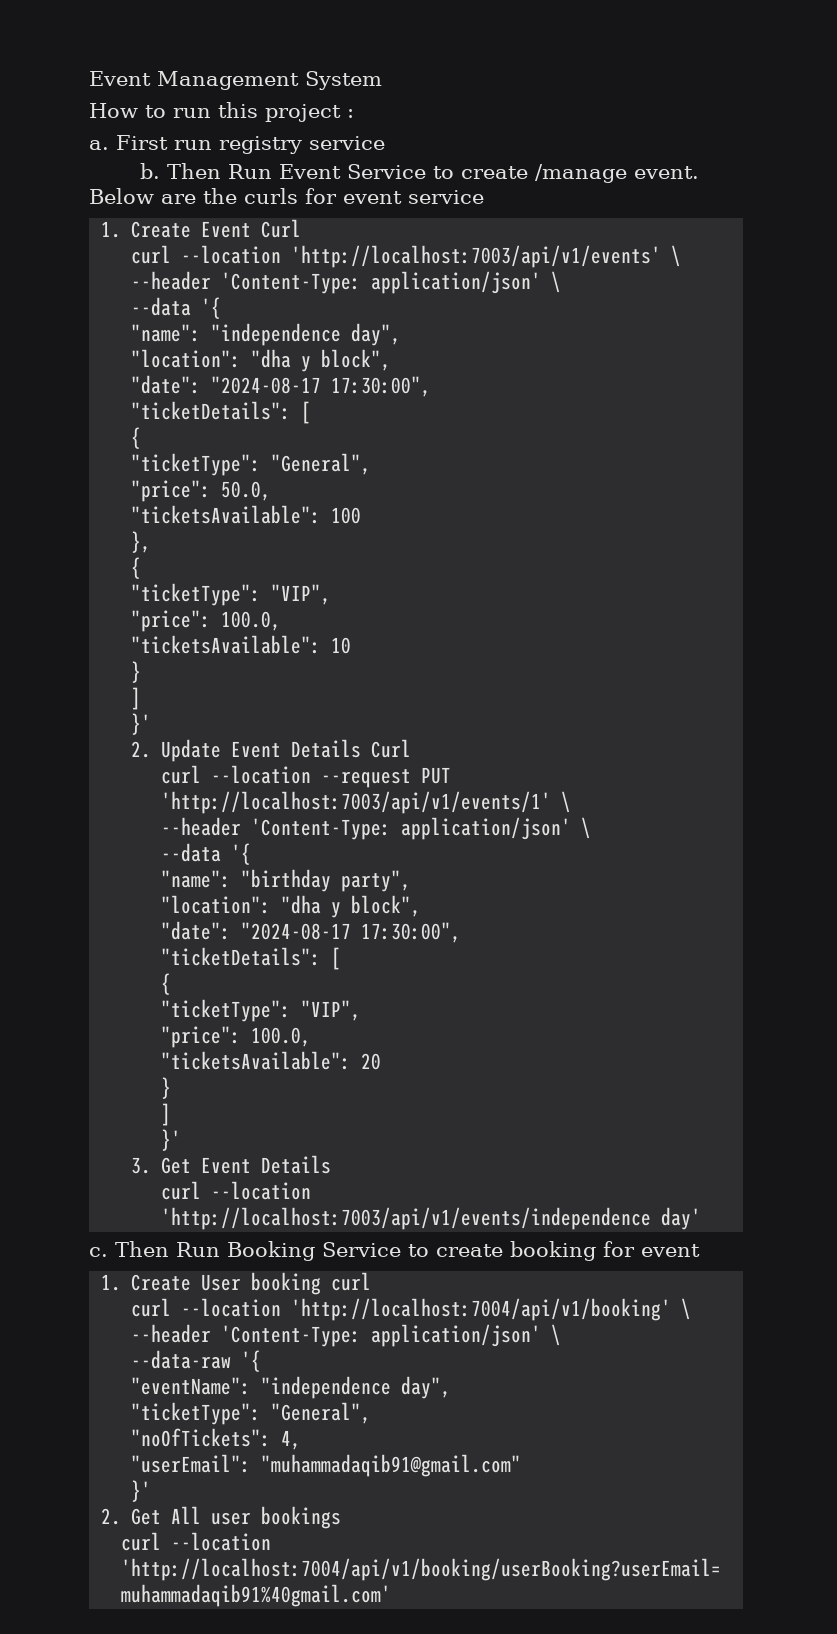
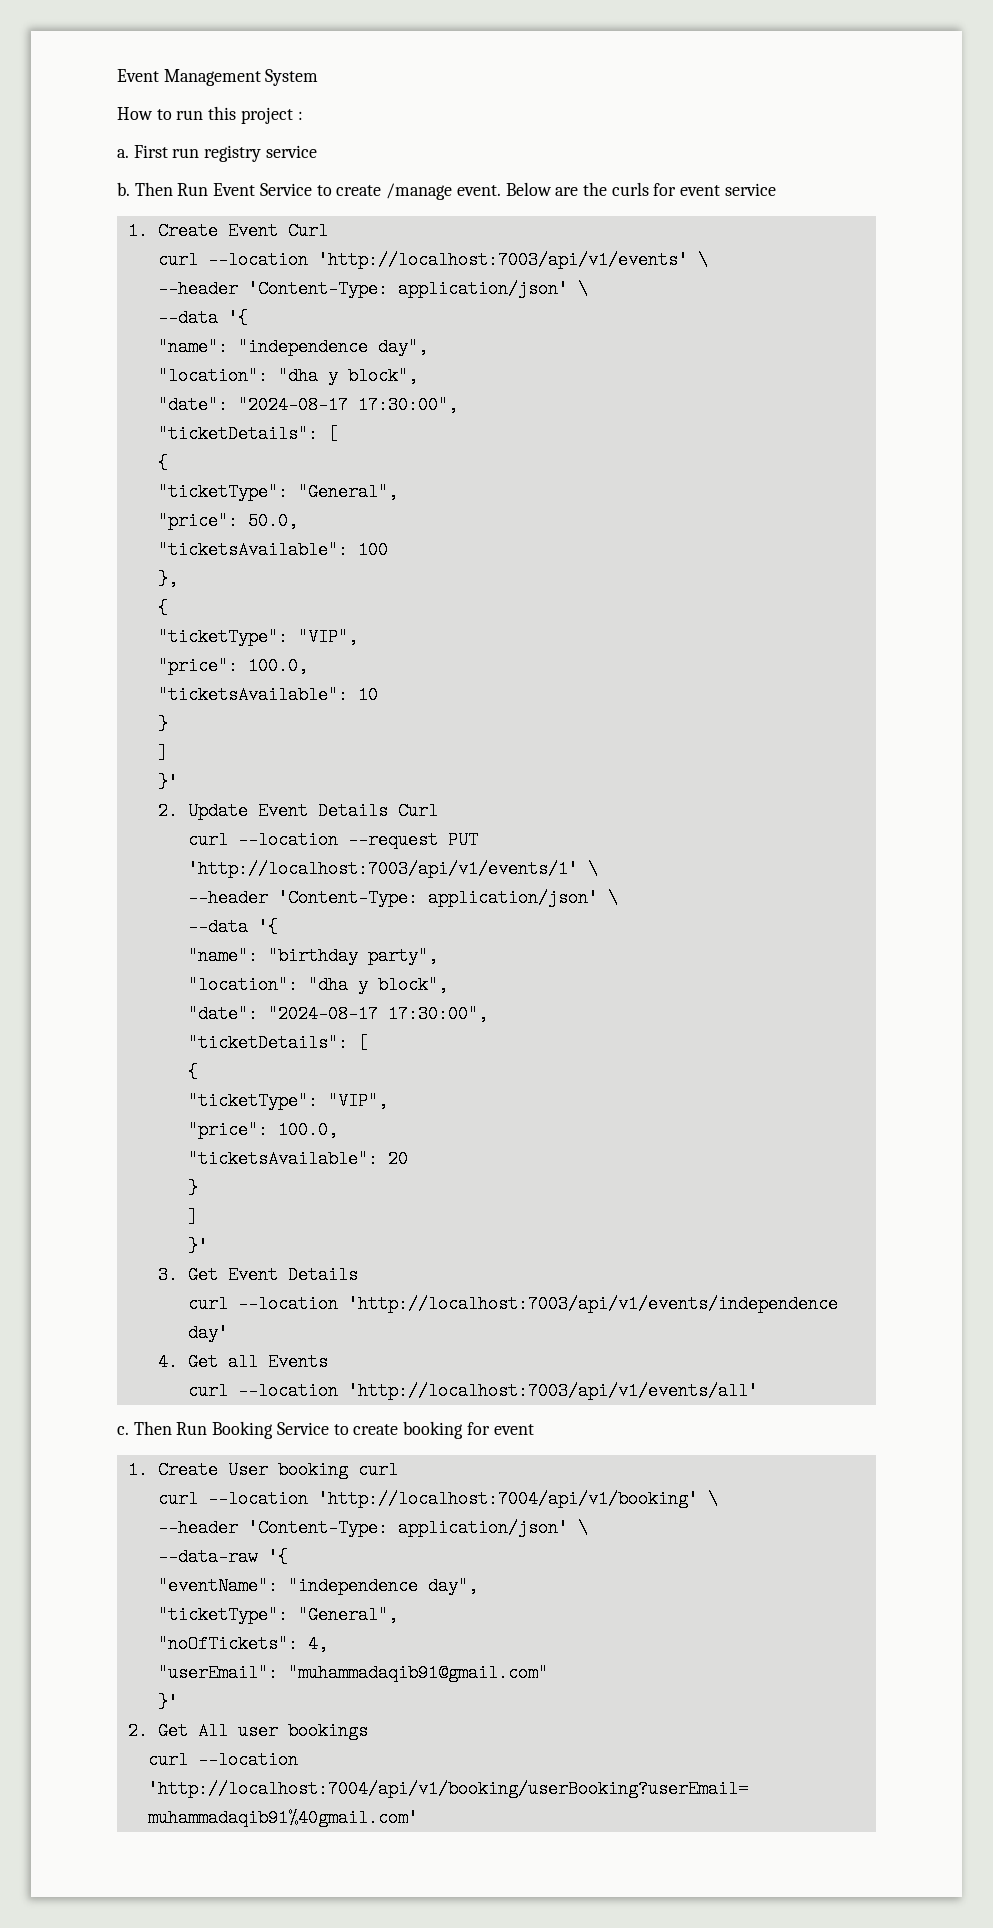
(702, 1218) none -> [157,1353,328,1371] [187,1382,758,1400] // 4. Get all Events // curl --location 'http://localhost:7003/api/v1/events/all'

